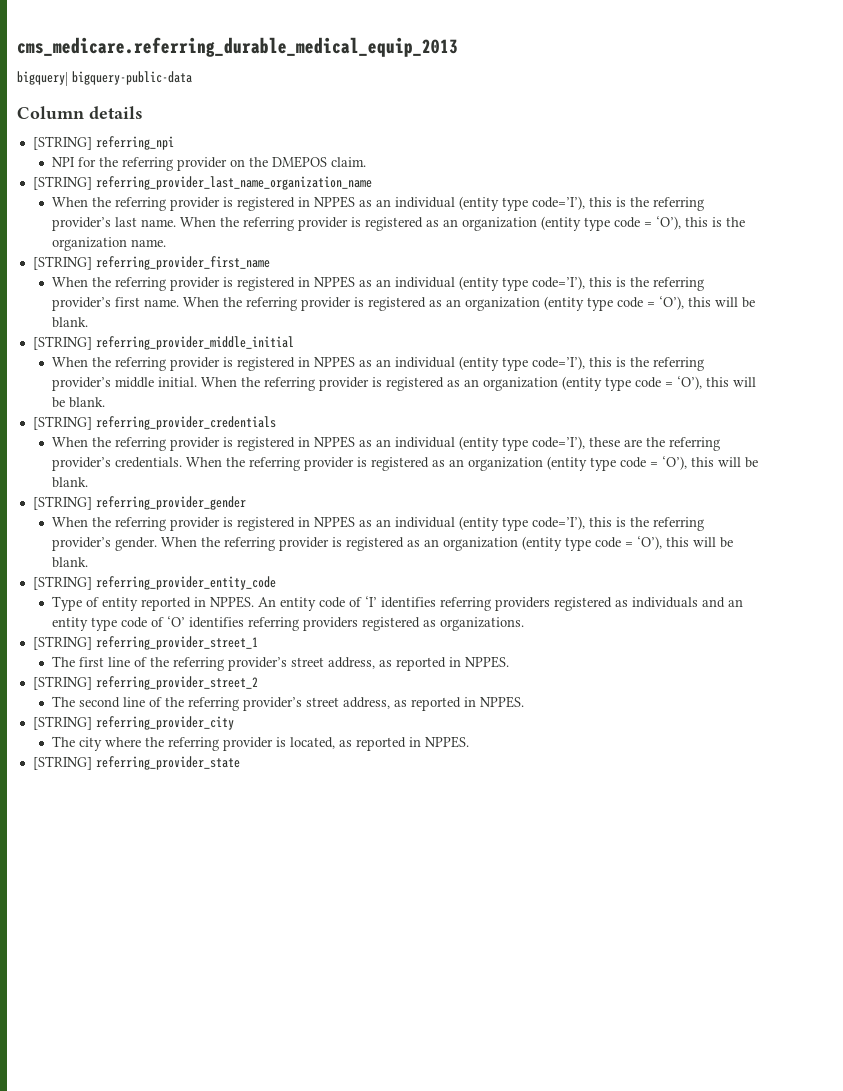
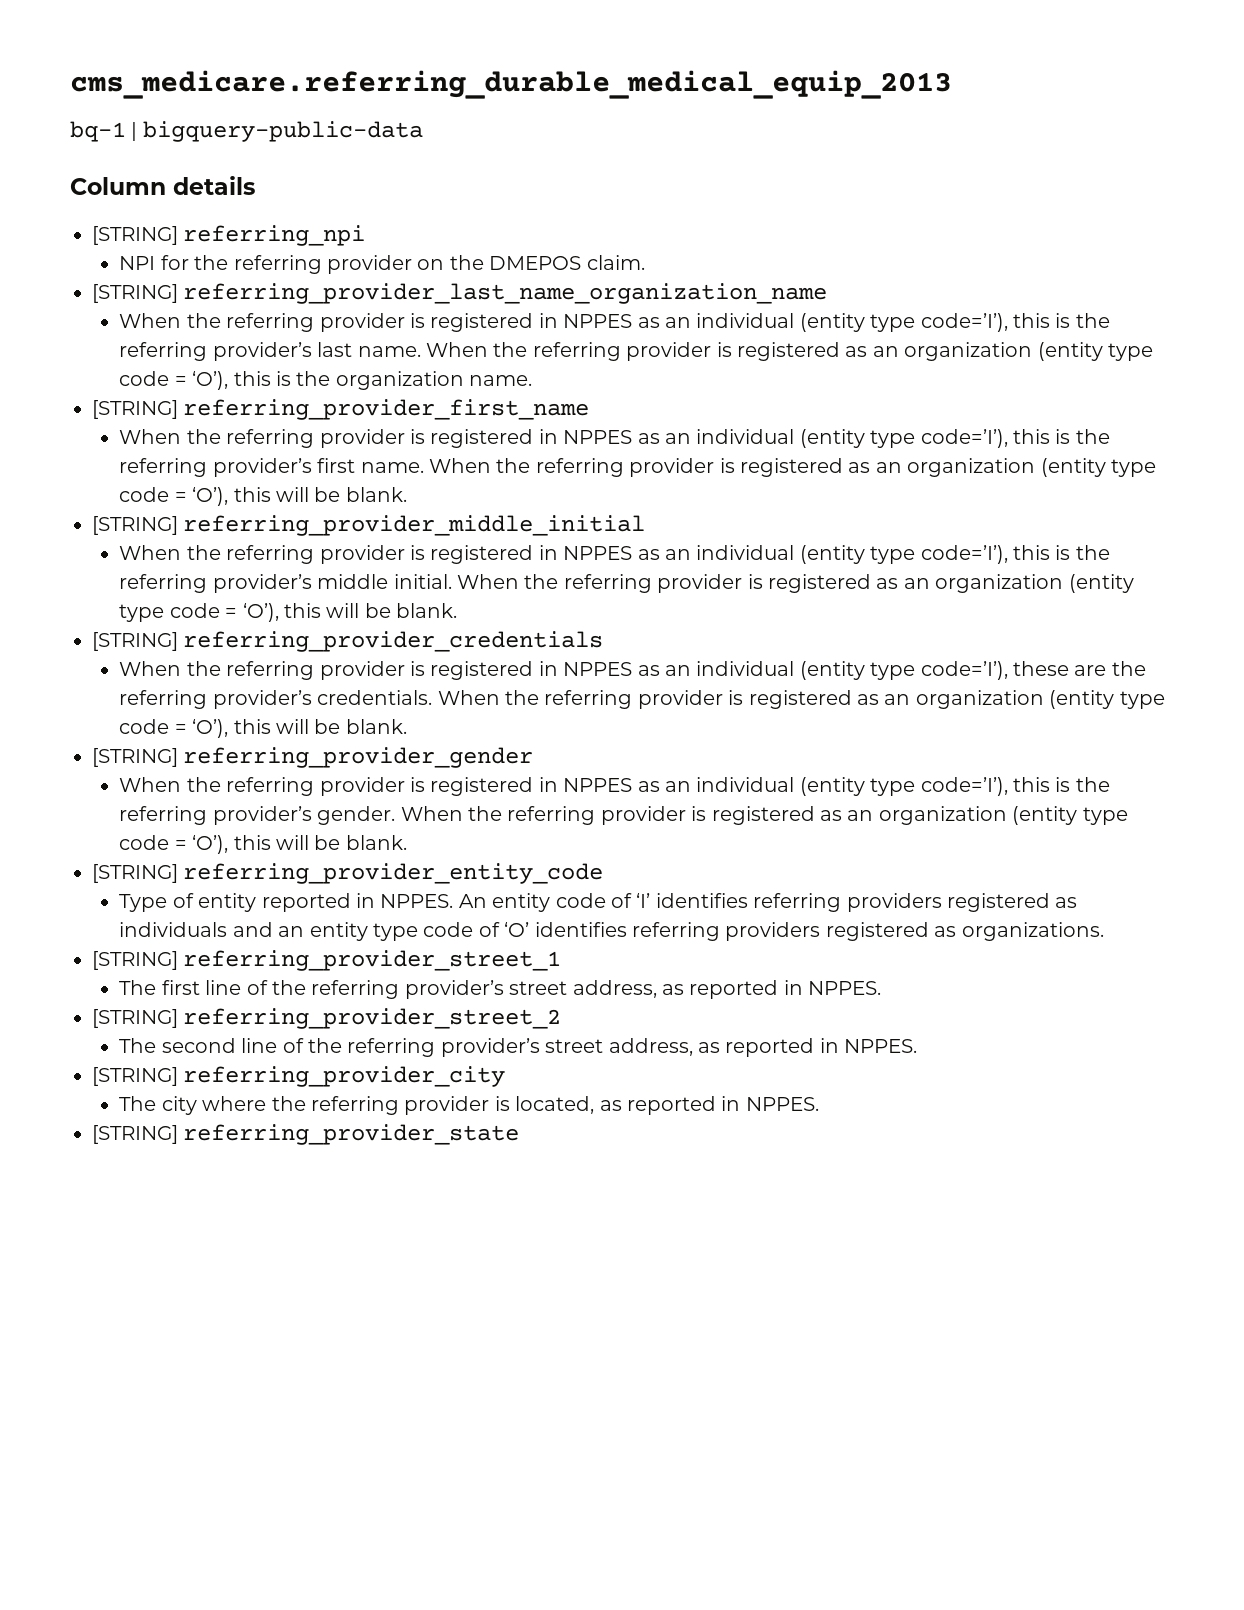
[17,71,68,86] bigquery| -> [70,121,138,142] bq-1 |

